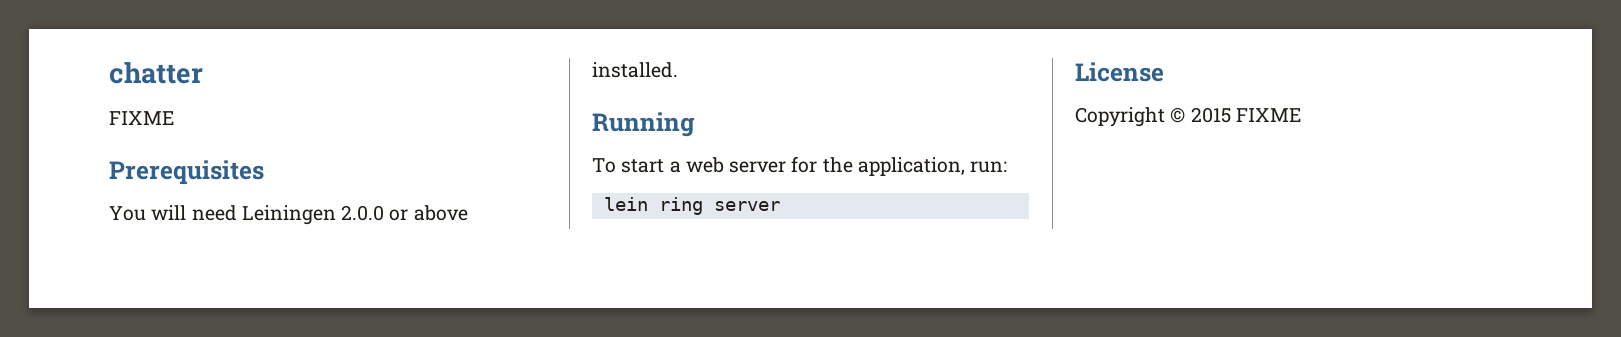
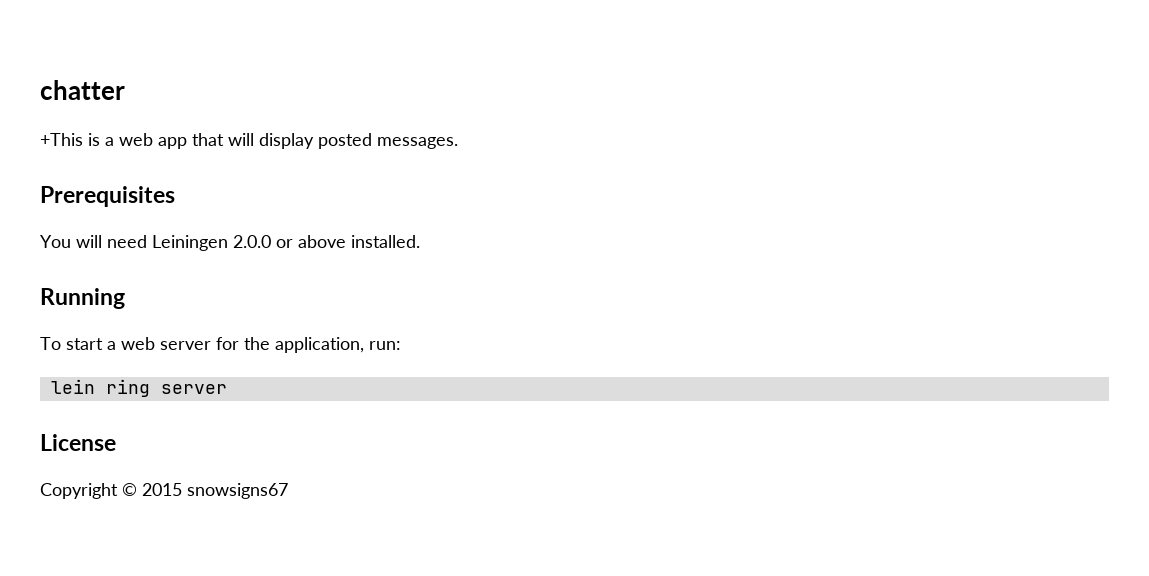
[109,111,174,125] FIXME -> [40,133,458,149] +This is a web app that will display posted messages.
[1235,108,1301,122] FIXME -> [187,483,288,499] snowsigns67

